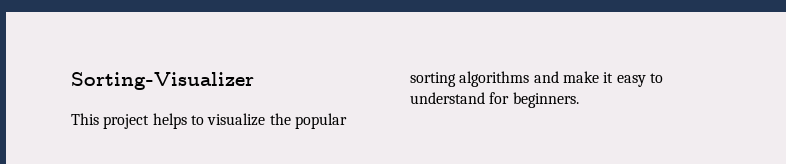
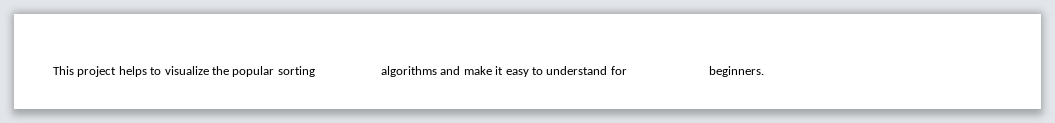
[71,72,254,90] Sorting-Visualizer // -> (53, 70) none

